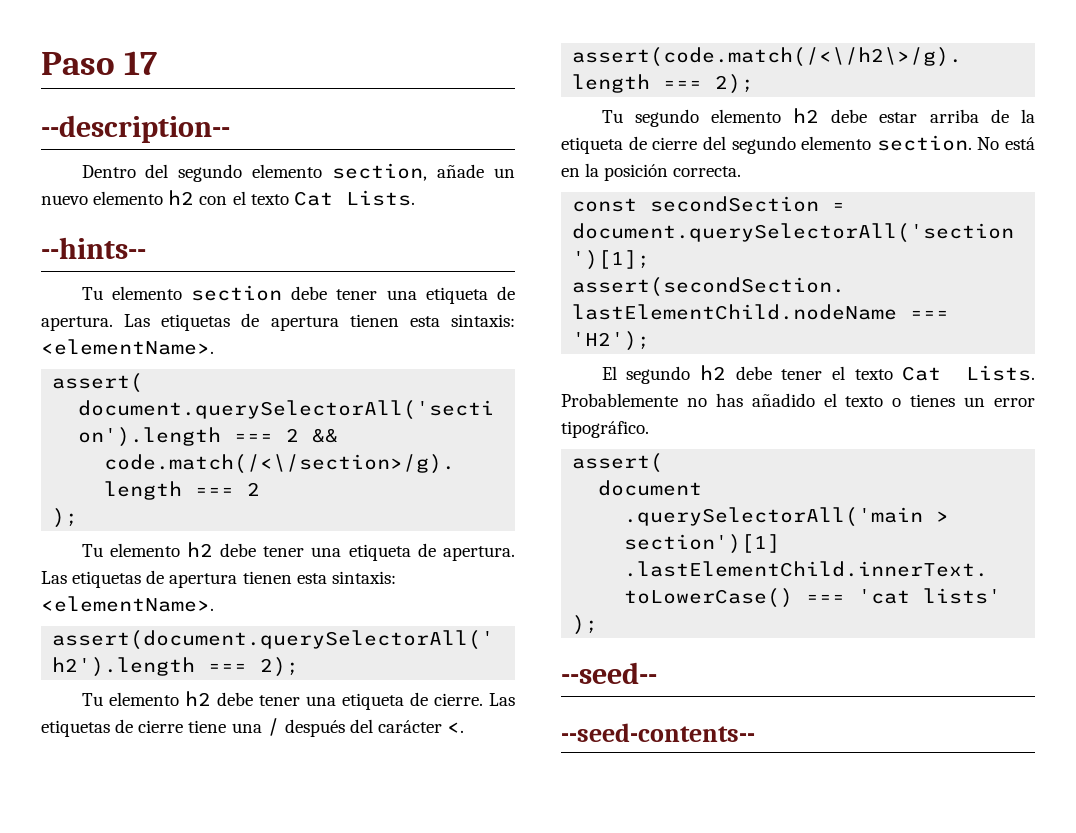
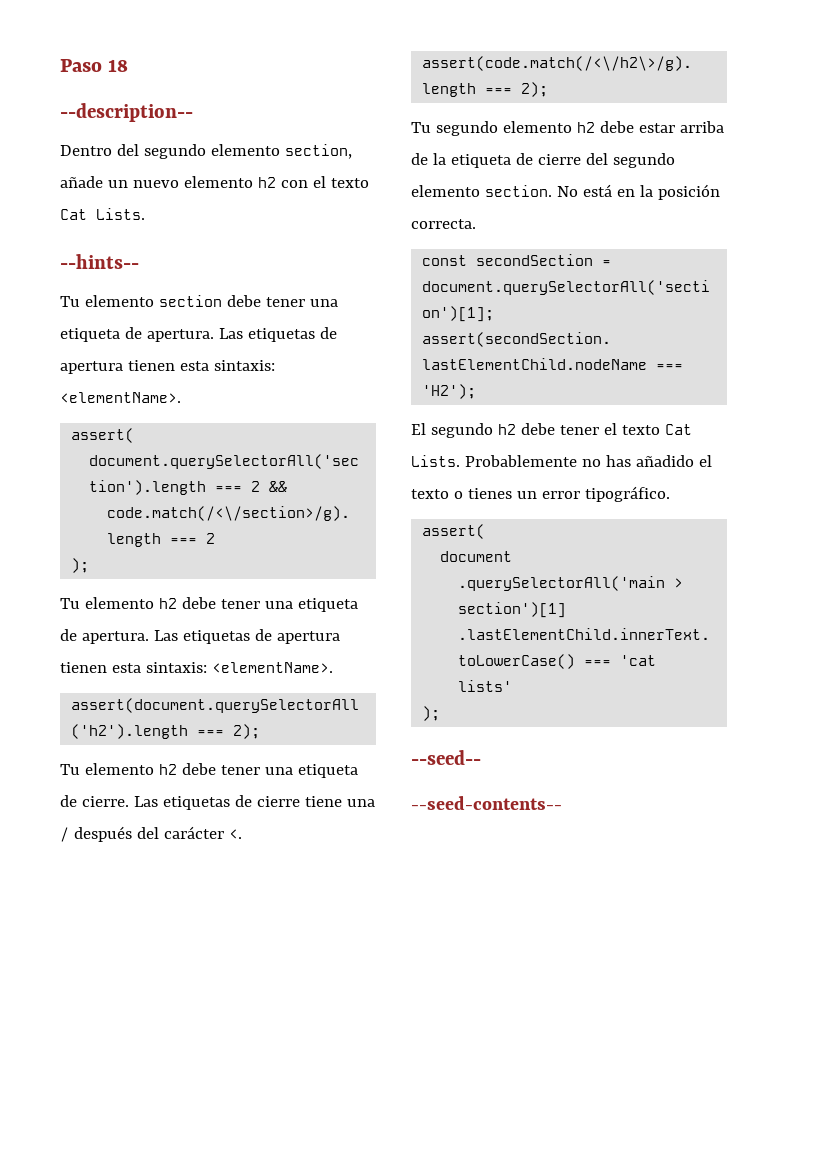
[124,51,158,75] 17 -> [108,59,129,72] 18

